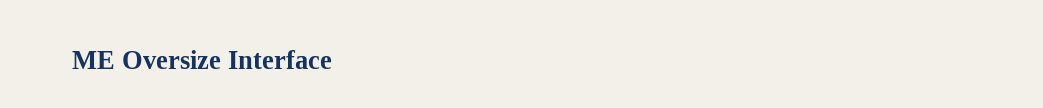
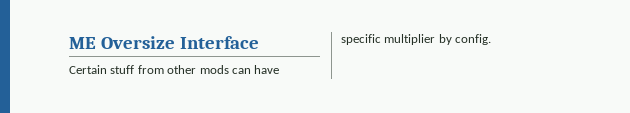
(333, 59) none -> [69,65,280,74] [341,34,492,45] // Certain stuff from other mods can have specific multiplier by config.

